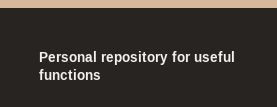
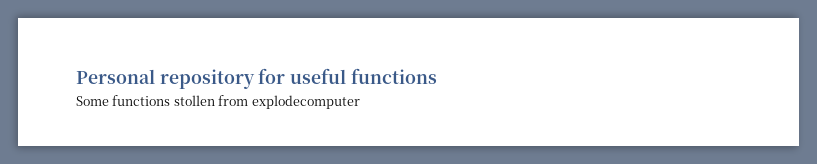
(101, 74) none -> [76,95,360,109] // Some functions stollen from explodecomputer

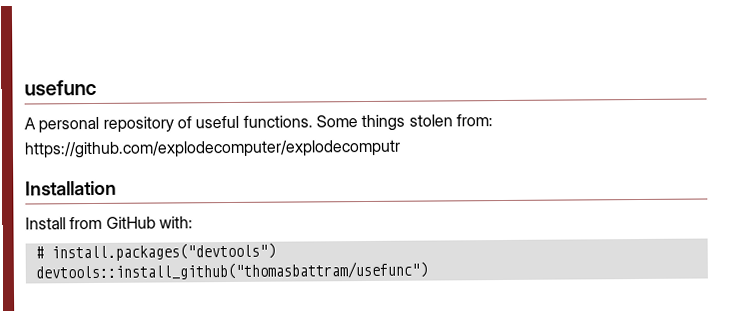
[76,68,437,89] [76,95,360,109] Personal repository for useful functions // Some functions stollen from explodecomputer -> [24,79,97,96] [24,114,493,134] [24,139,401,159] [25,180,117,196] [25,216,193,230] [34,242,276,262] [34,261,428,281] usefunc // A personal repository of useful functions. Some things stolen from: https://github.com/explodecomputer/explodecomputr // Installation // Install from GitHub with: // # install.packages("devtools") // devtools::install_github("thomasbattram/usefunc")

